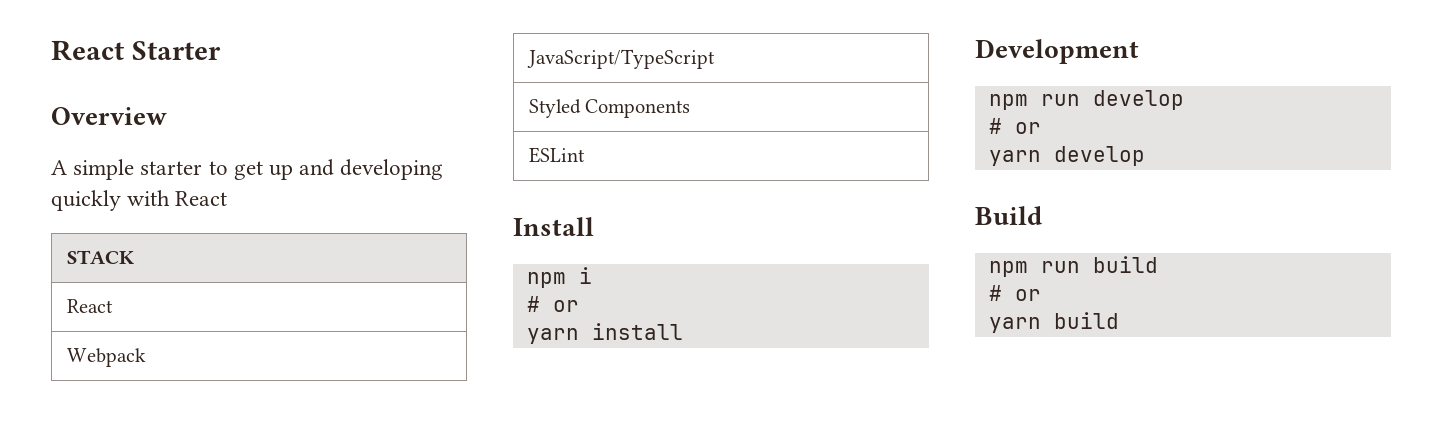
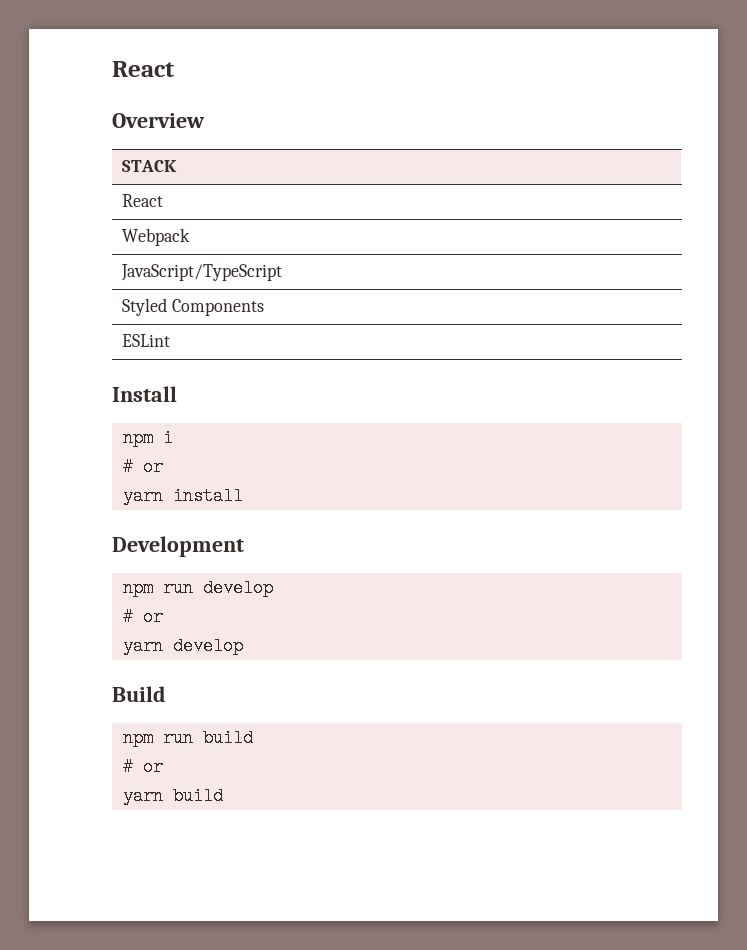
[51,40,221,61] React Starter -> [112,61,175,77] React
[51,159,444,180] [51,190,228,211] // A simple starter to get up and developing quickly with React -> (205, 120) none

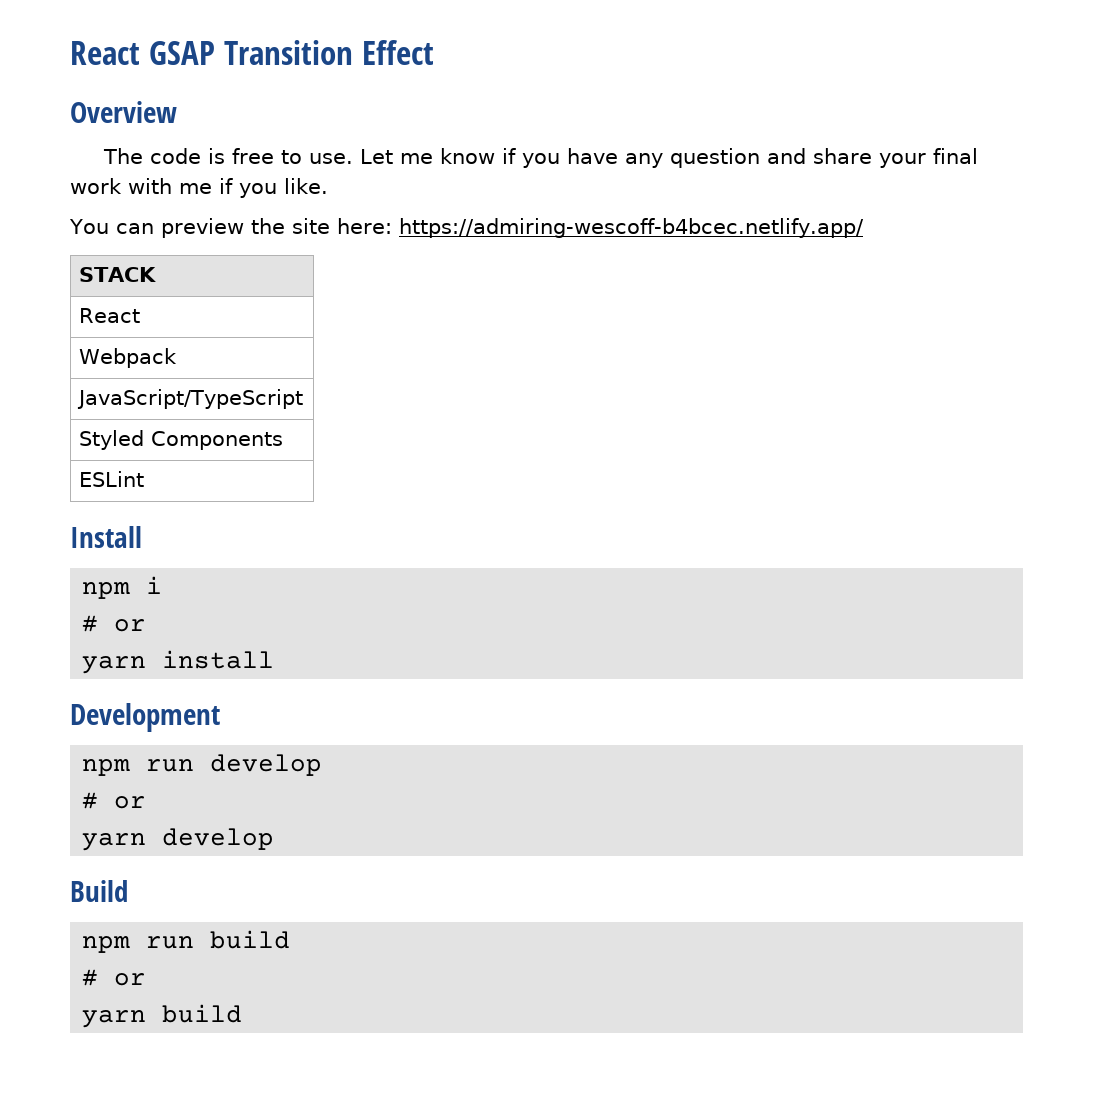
[112,61,175,77] [112,113,205,128] React // Overview -> [70,40,434,65] [70,101,177,123] [102,148,978,168] [70,178,328,198] [69,218,864,238] React GSAP Transition Effect // Overview // The code is free to use. Let me know if you have any question and share your final work with me if you like. // You can preview the site here: https://admiring-wescoff-b4bcec.netlify.app/

